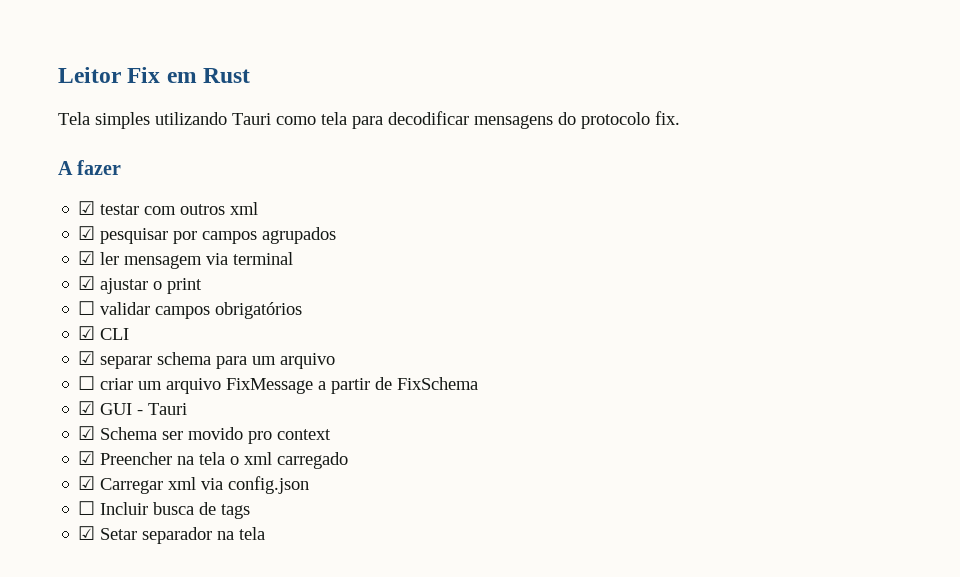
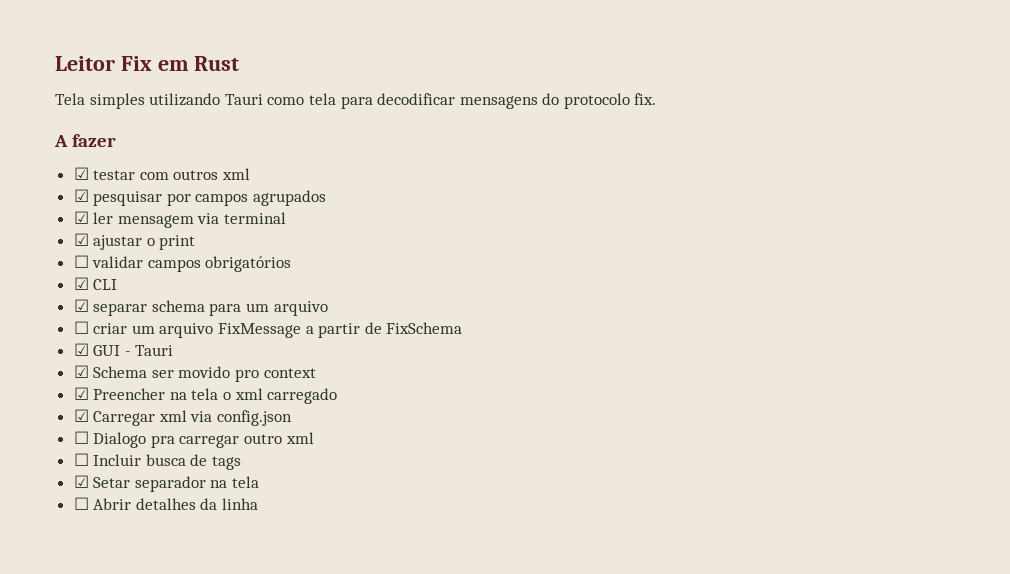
(310, 485) none -> [73,431,314,448] // ☐ Dialogo pra carregar outro xml
(266, 533) none -> [73,497,259,510] // ☐ Abrir detalhes da linha

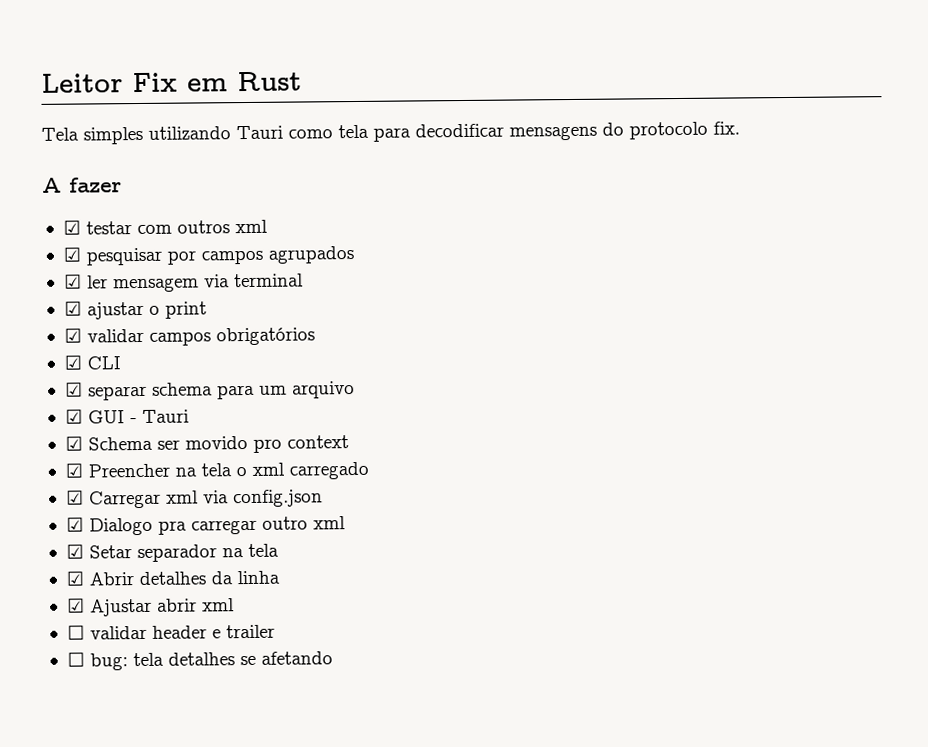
[73,255,89,268] ☐ -> [63,328,82,343] ☑
[73,321,463,338] // ☐ criar um arquivo FixMessage a partir de FixSchema -> (355, 390) none
[73,431,89,444] ☐ -> [65,517,84,532] ☑
[73,453,242,470] // ☐ Incluir busca de tags -> (346, 523) none
[73,497,89,510] ☐ -> [65,571,84,586] ☑
(259, 504) none -> [66,598,235,617] [66,624,275,640] [66,651,333,671] // ☑ Ajustar abrir xml // ☐ validar header e trailer // ☐ bug: tela detalhes se afetando

